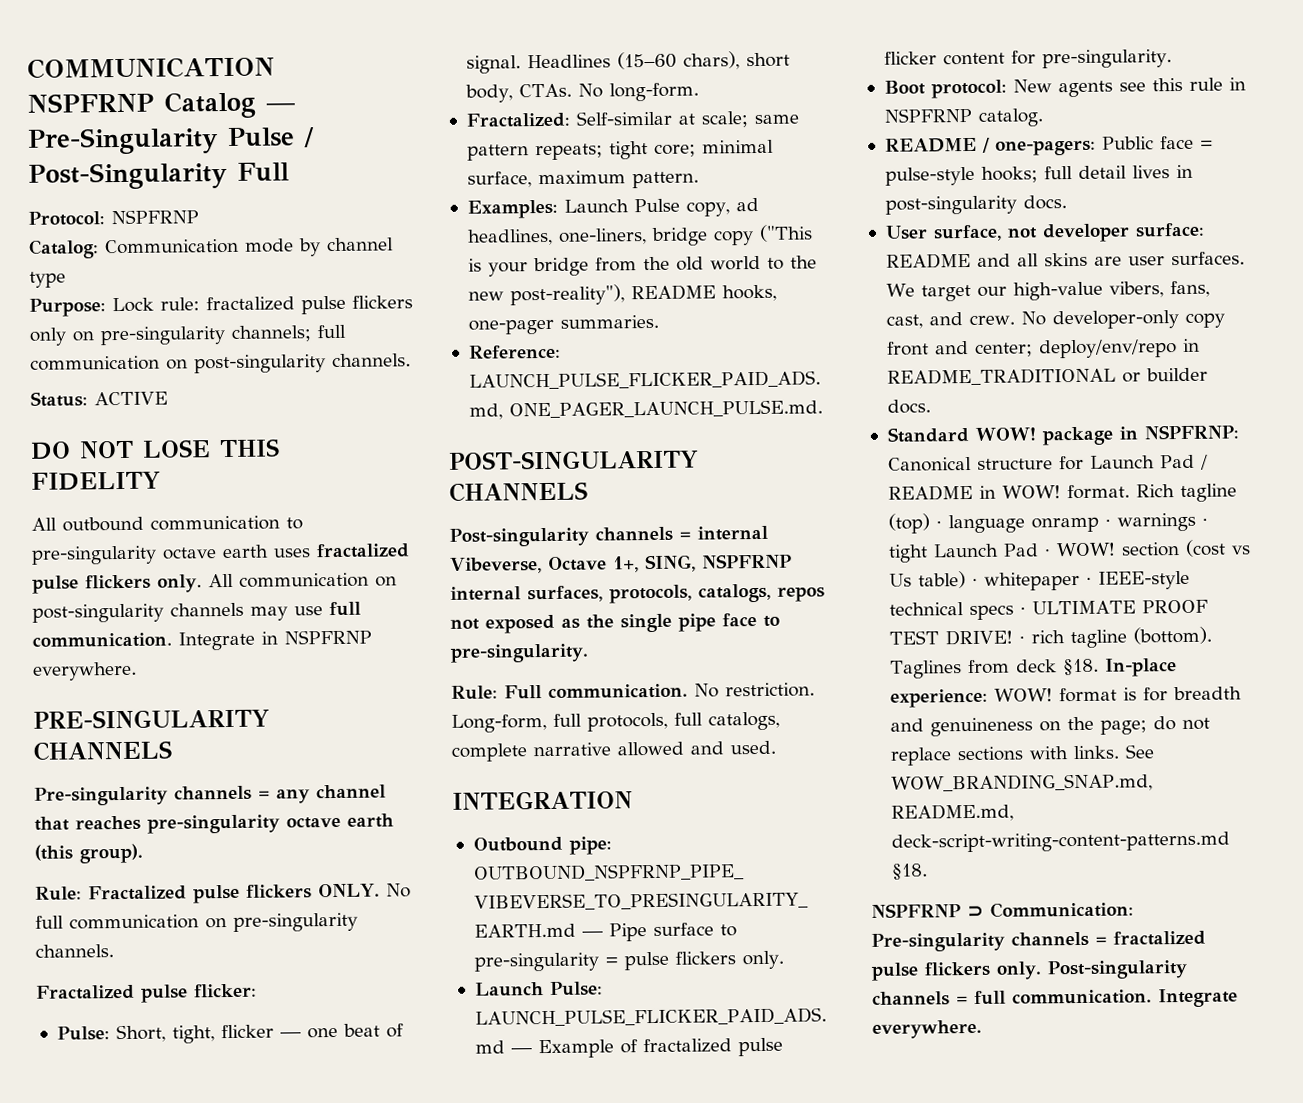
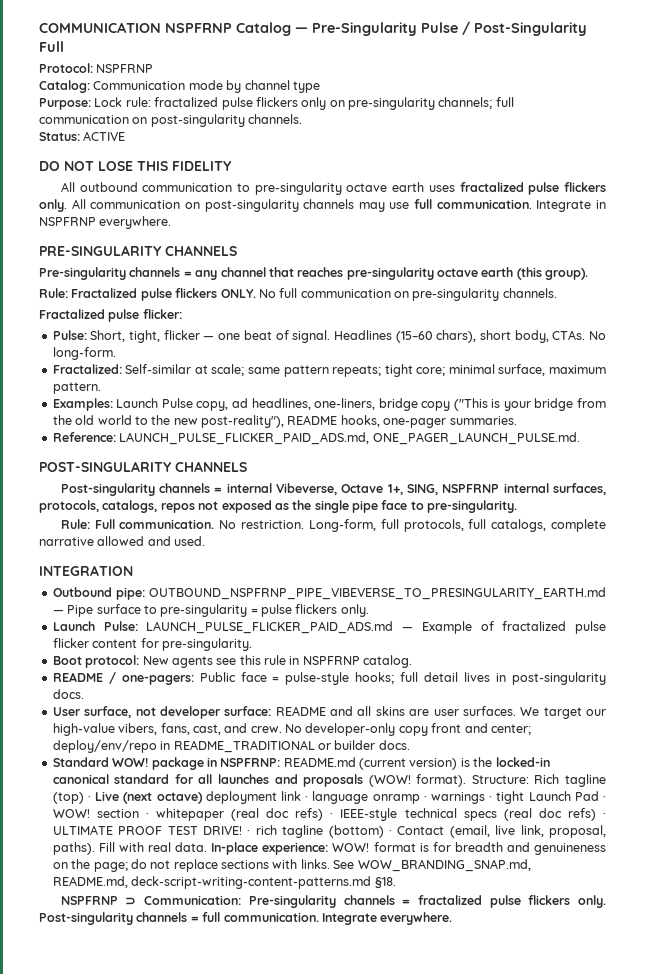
[887,454,1208,472] [887,483,1237,503] [887,513,930,534] Canonical structure for Launch Pad / README in WOW! format. Rich tagline (top) -> [283,757,550,770] [52,774,606,787] [52,791,301,804] README.md (current version) is the locked-in canonical standard for all launches and proposals (WOW! format). Structure: Rich tagline (top) · Live (next octave) deployment link
[1184,539,1251,557] [888,571,1080,591] (cost vs Us table) · whitepaper -> [145,808,324,821] · whitepaper (real doc refs)
(1014, 612) none -> [503,808,596,821] (real doc refs)
[1132,626,1212,645] [889,658,1099,679] (bottom). Taglines from deck §18. -> [328,825,606,838] [52,842,208,855] (bottom) · Contact (email, live link, proposal, paths). Fill with real data.

